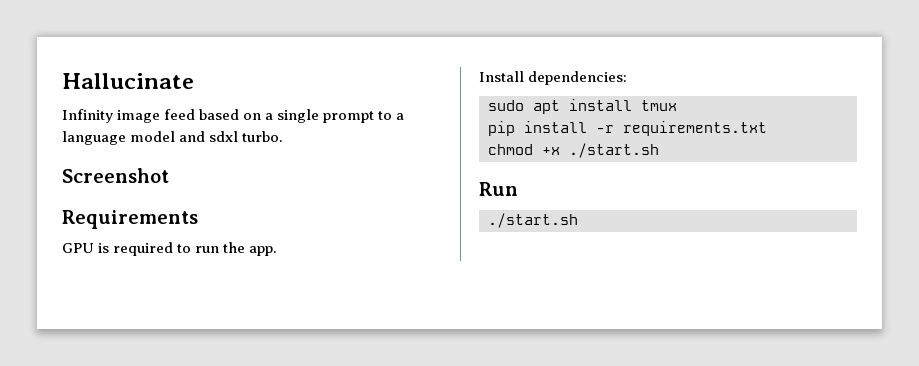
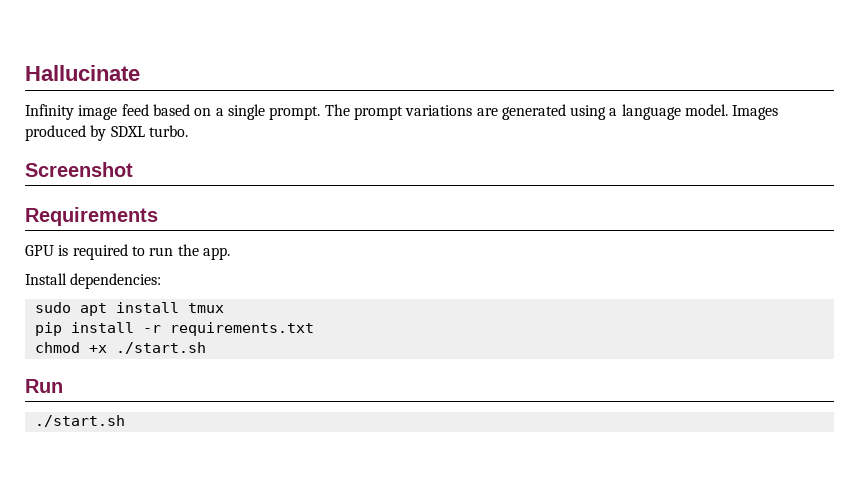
[323,111,405,123] [62,131,239,145] prompt to a language model and sdxl -> [269,104,779,120] [25,125,145,141] prompt. The prompt variations are generated using a language model. Images produced by SDXL

